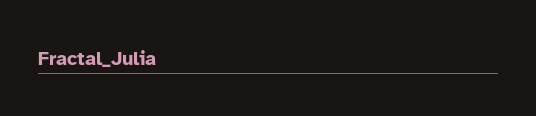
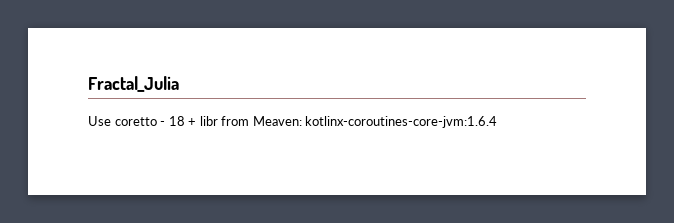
(156, 58) none -> [88,116,498,128] // Use coretto - 18 + libr from Meaven: kotlinx-coroutines-core-jvm:1.6.4

